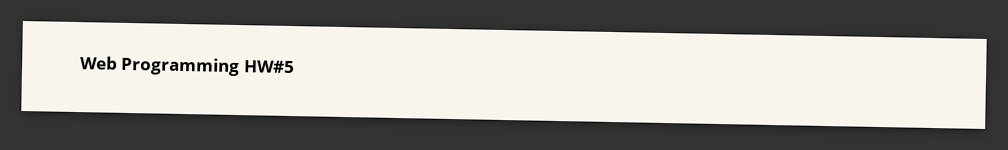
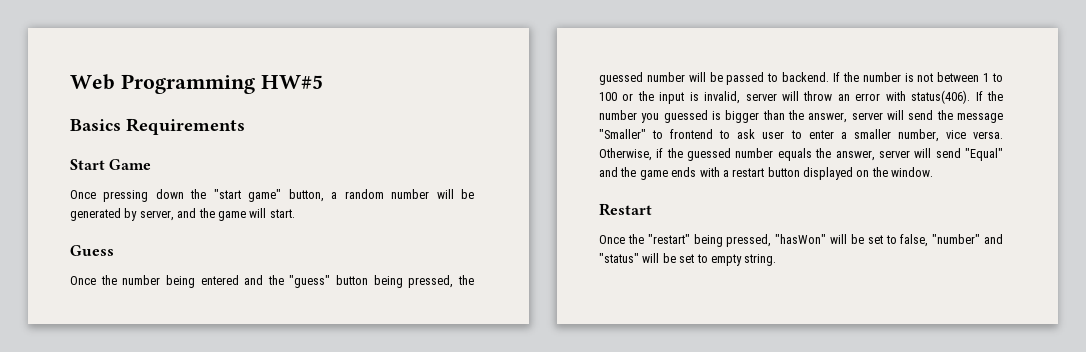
(295, 67) none -> [70,118,245,135] [70,159,152,170] [70,189,474,202] [70,208,295,221] [70,245,114,256] [70,275,474,288] [599,72,1003,85] [599,90,1003,104] [599,110,1003,123] [599,129,1003,142] [599,148,1003,161] [599,167,934,180] [599,203,652,216] [599,234,1003,247] [599,253,777,266] // Basics Requirements // Start Game // Once pressing down the "start game" button, a random number will be generated by server, and the game will start. // Guess // Once the number being entered and the "guess" button being pressed, the guessed number will be passed to backend. If the number is not between 1 to 100 or the input is invalid, server will throw an error with status(406). If the number you guessed is bigger than the answer, server will send the message "Smaller" to frontend to ask user to enter a smaller number, vice versa. Otherwise, if the guessed number equals the answer, server will send "Equal" and the game ends with a restart button displayed on the window. // Restart // Once the "restart" being pressed, "hasWon" will be set to false, "number" and "status" will be set to empty string.

